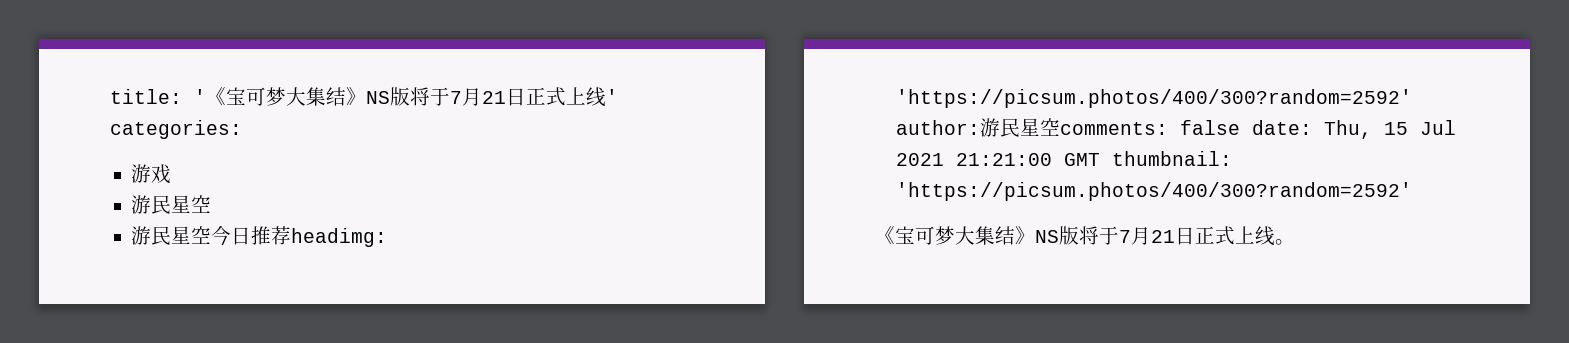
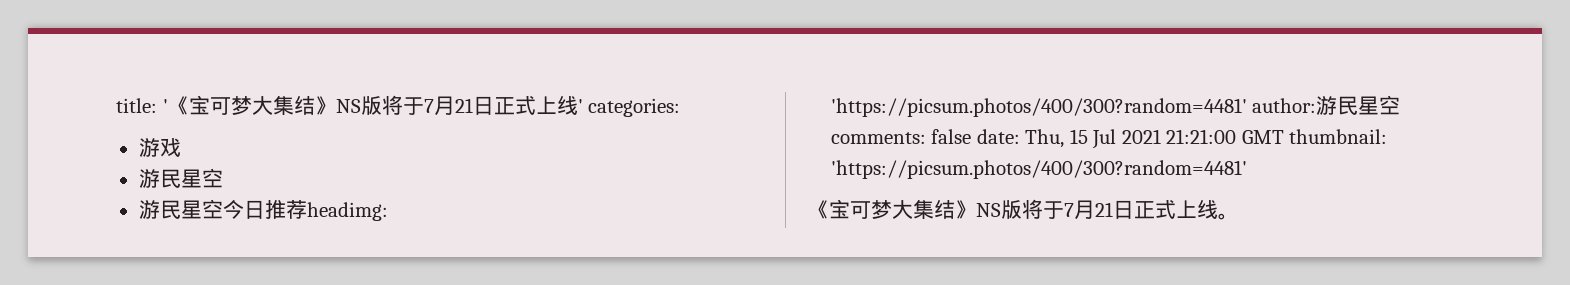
[896,89,1413,108] 'https://picsum.photos/400/300?random=2592' -> [830,98,1247,117] 'https://picsum.photos/400/300?random=4481'
[896,182,1413,201] 'https://picsum.photos/400/300?random=2592' -> [830,160,1247,179] 'https://picsum.photos/400/300?random=4481'

